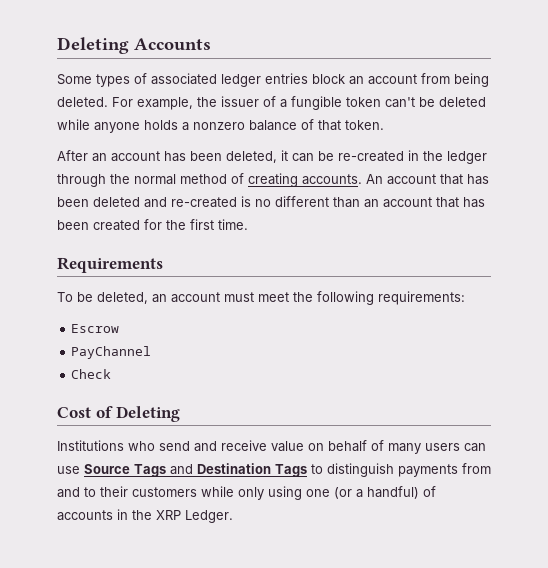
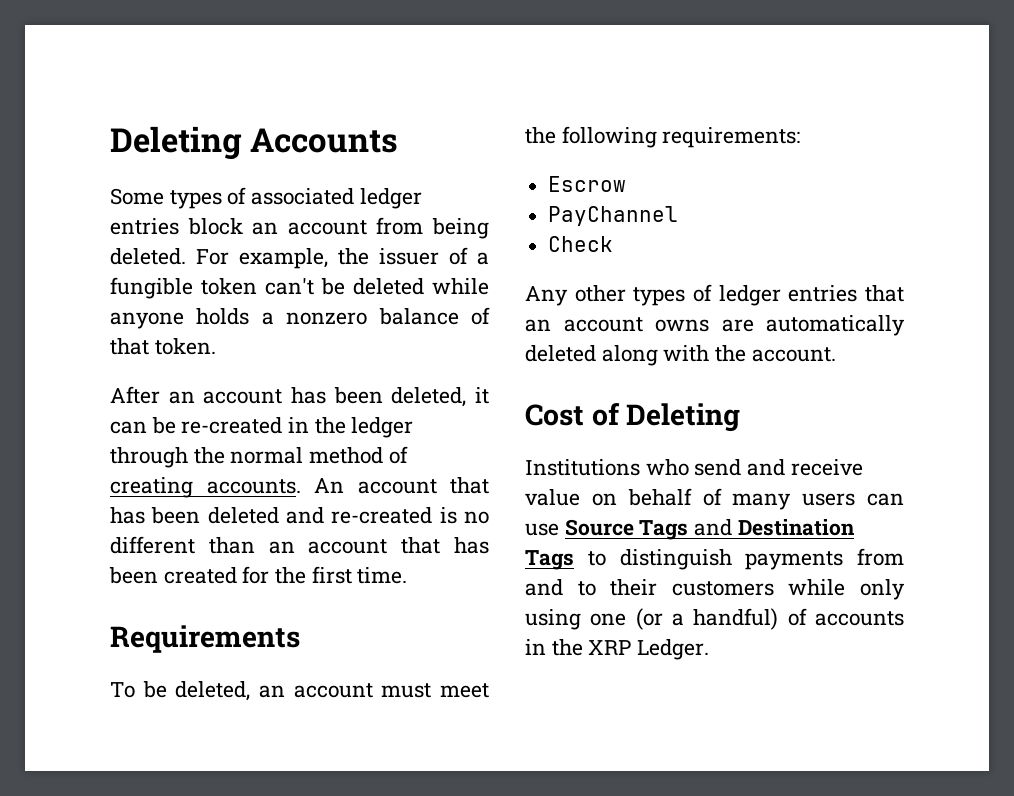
(112, 374) none -> [525,284,904,306] [525,315,905,336] [525,345,836,366] // Any other types of ledger entries that an account owns are automatically deleted along with the account.

